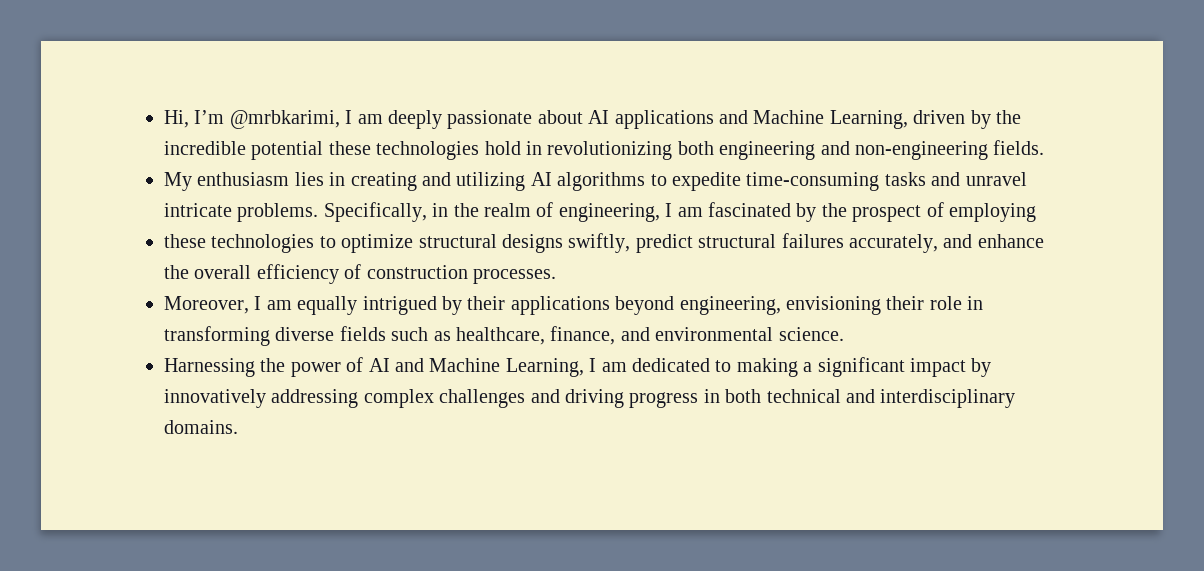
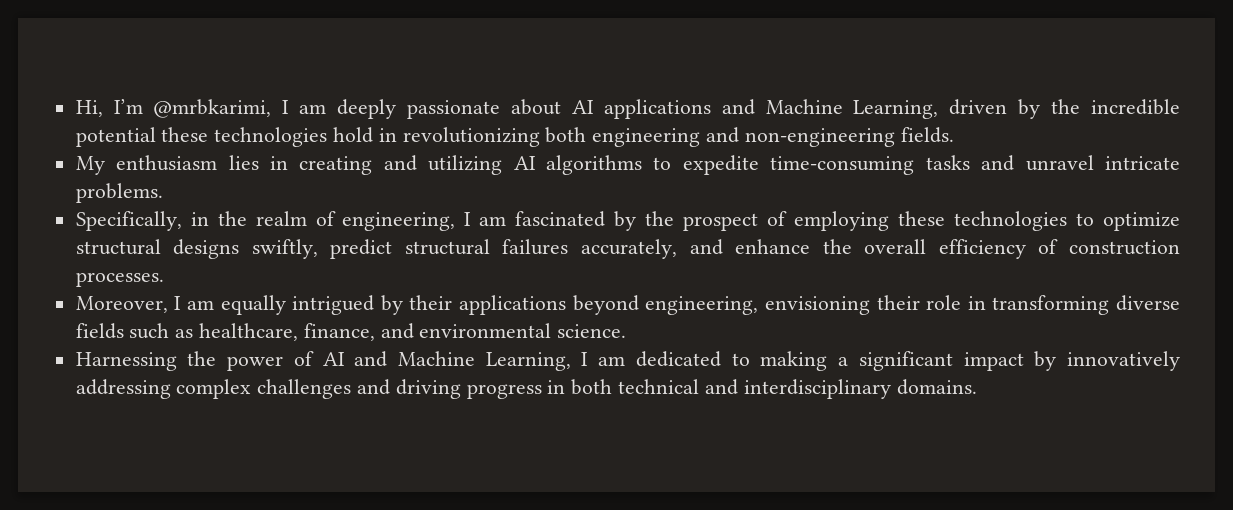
(319, 212) none -> (163, 193) //
(1036, 212) // -> (890, 221) none

